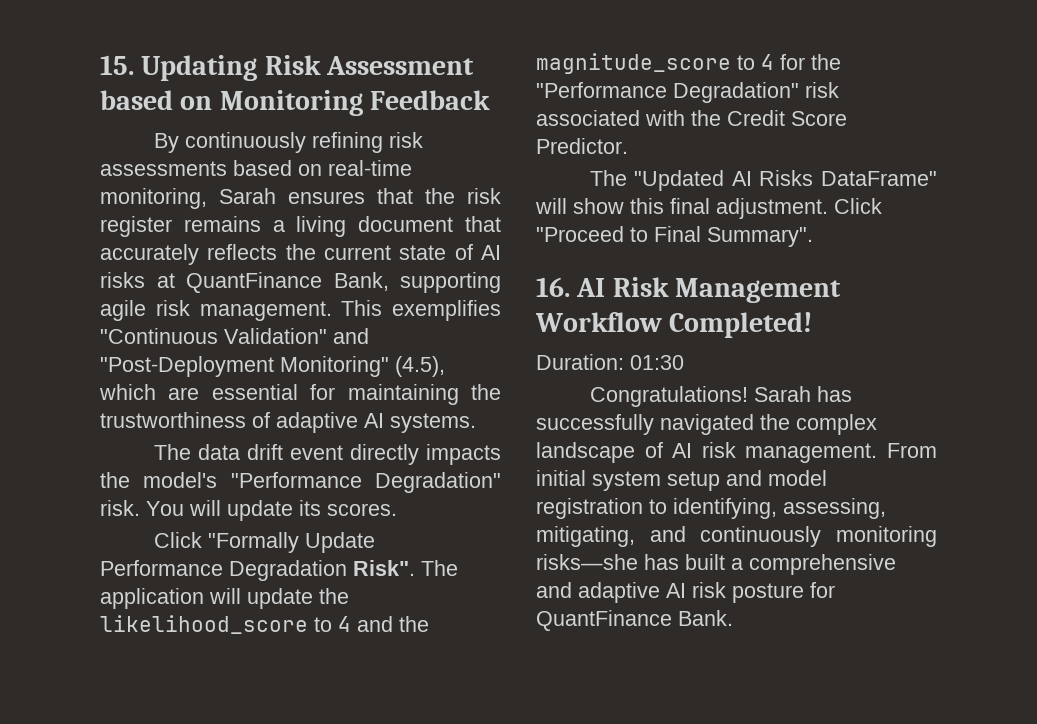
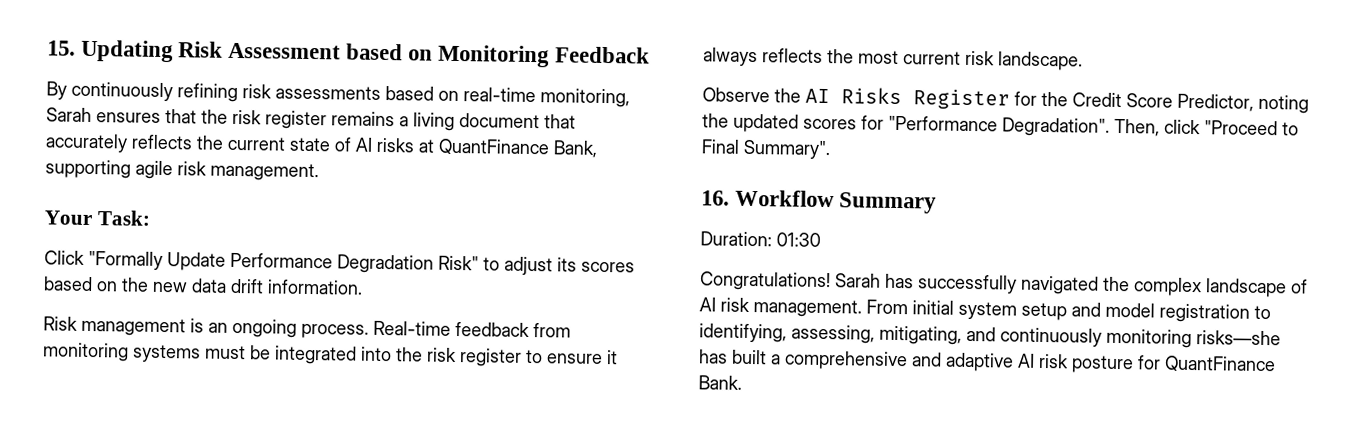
[341,300,501,321] [100,328,369,344] [100,356,445,377] [99,384,501,405] [100,412,476,433] [153,444,501,465] [100,472,501,493] [100,500,397,521] This exemplifies "Continuous Validation" and "Post-Deployment Monitoring" (4.5), which are essential for maintaining the trustworthiness of adaptive AI systems. // The data drift event directly impacts the model's "Performance Degradation" risk. You will update its scores. -> [44,210,151,226] // Your Task:
[353,560,458,576] [100,588,349,609] [100,615,429,634] [536,53,841,74] [536,82,839,103] [536,110,847,126] [536,138,628,154] [589,170,937,191] [535,198,882,219] Risk". The application will update the likelihood_score to 4 and the magnitude_score to 4 for the "Performance Degradation" risk associated with the Credit Score Predictor. // The "Updated AI Risks DataFrame" will show this final adjustment. Click -> [438,255,635,276] [43,276,363,295] [43,316,571,339] [42,342,618,367] [703,47,1083,71] [702,87,1309,114] [702,113,1201,137] Risk" to adjust its scores based on the new data drift information. // Risk management is an ongoing process. Real-time feedback from monitoring systems must be integrated into the risk register to ensure it always reflects the most current risk landscape. // Observe the AI Risks Register for the Credit Score Predictor, noting the updated scores for "Performance Degradation". Then, click
[576,277,842,303] [535,312,813,338] AI Risk Management Workflow Completed! -> [735,189,938,214] Workflow Summary

